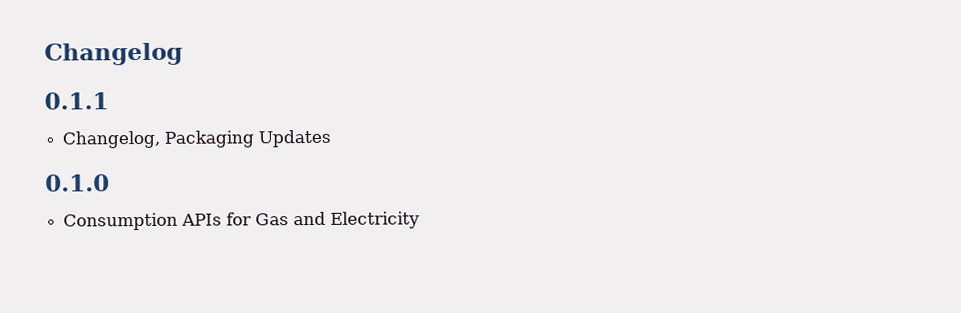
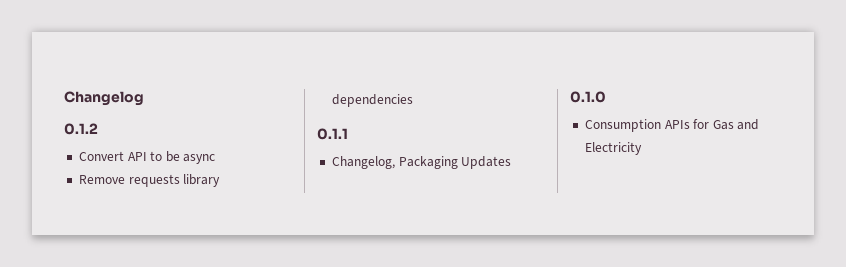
(183, 54) none -> [64,123,98,135] [78,151,216,164] [78,174,221,187] [331,94,413,107] // 0.1.2 // Convert API to be async // Remove requests library dependencies

